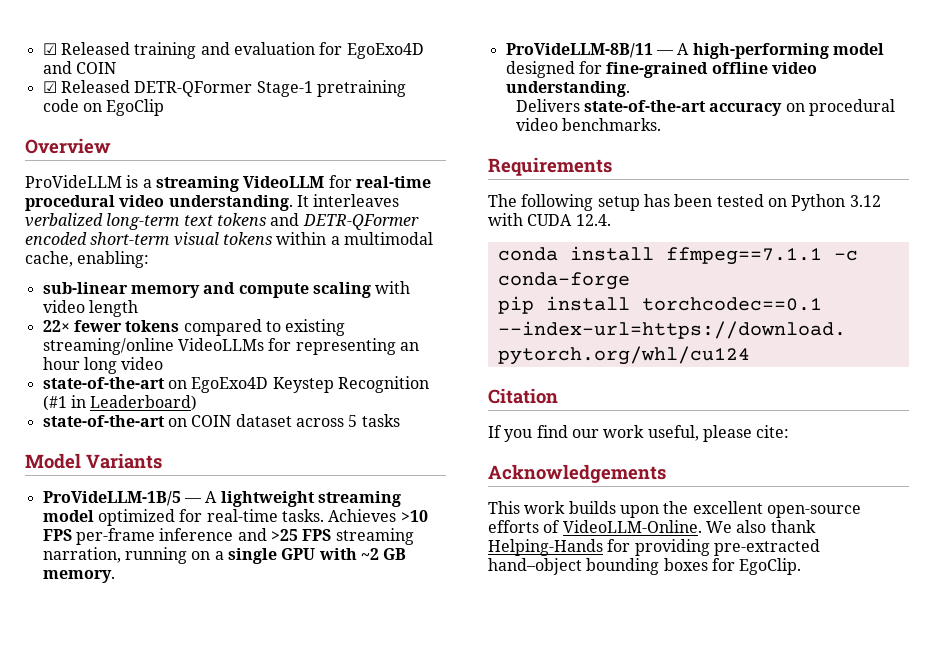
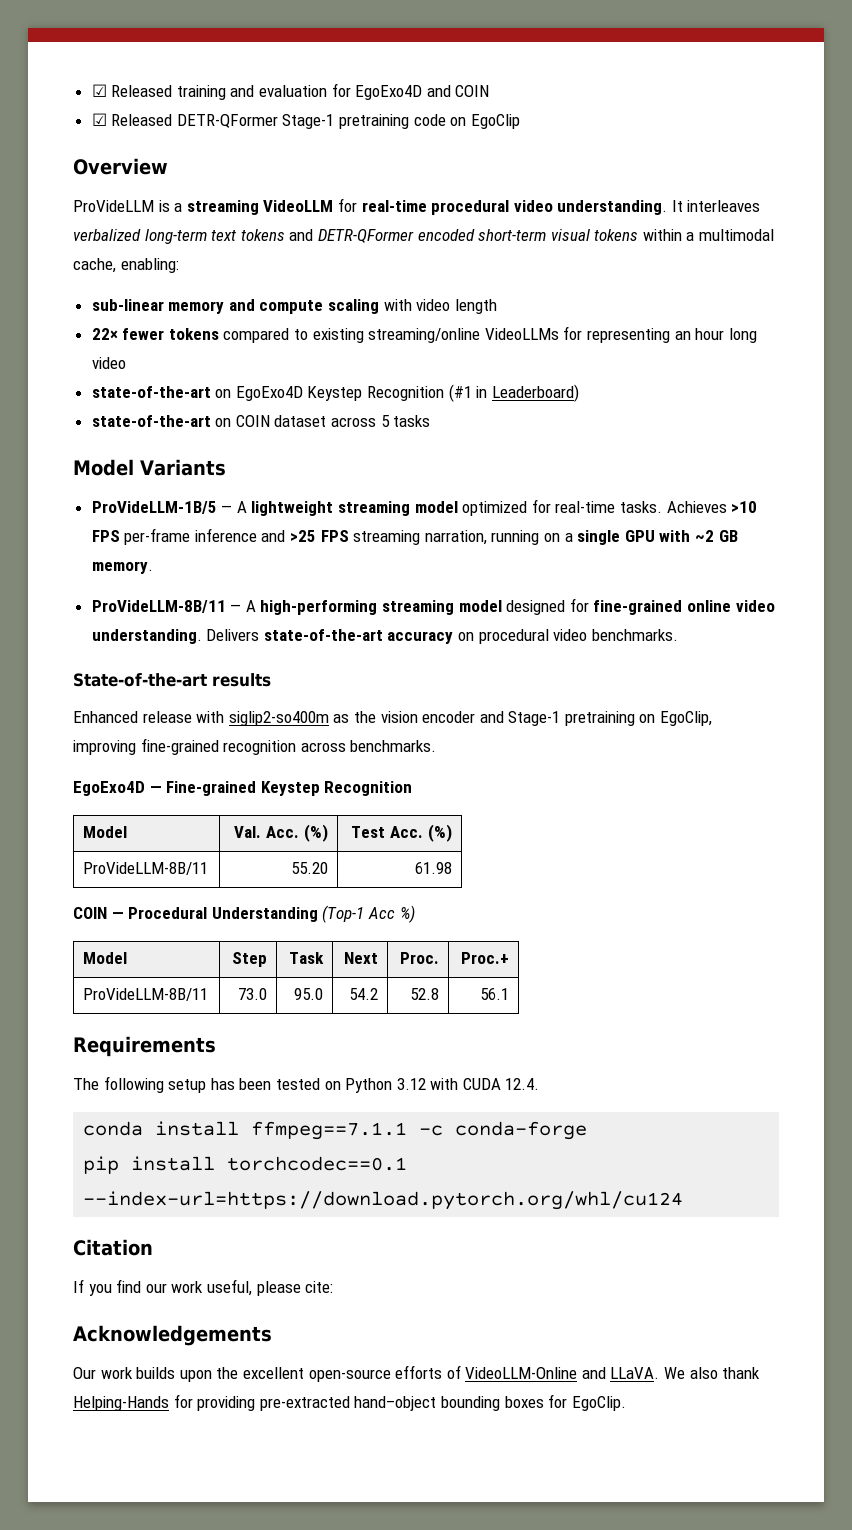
(829, 51) none -> [382,600,455,615] streaming
[711,62,817,74] [505,81,630,97] offline video understanding. // -> [687,600,775,612] [91,629,202,644] online video understanding.
(661, 124) none -> [73,673,271,687] [73,711,713,726] [73,738,437,755] [73,781,413,796] [83,826,128,838] [234,824,328,842] [351,824,452,842] [83,862,209,875] [290,862,328,874] [414,862,452,874] [73,905,415,923] [83,952,128,964] [231,952,267,967] [288,952,324,964] [343,952,378,964] [399,952,439,964] [460,952,509,964] [83,988,209,1001] [237,988,267,1000] [293,988,323,1000] [348,988,378,1000] [409,988,439,1000] [479,988,509,1000] // State-of-the-art results // Enhanced release with siglip2-so400m as the vision encoder and Stage-1 pretraining on EgoClip, improving fine-grained recognition across benchmarks. // EgoExo4D — Fine-grained Keystep Recognition // Model | Val. Acc. (%) | Test Acc. (%) // ProVideLLM-8B/11 | 55.20 | 61.98 // COIN — Procedural Understanding (Top-1 Acc %) // Model | Step | Task | Next | Proc. | Proc.+ // ProVideLLM-8B/11 | 73.0 | 95.0 | 54.2 | 52.8 | 56.1
[488,501,520,514] This -> [73,1367,96,1379] Our
[562,520,702,533] VideoLLM-Online. -> [465,1367,660,1379] VideoLLM-Online and LLaVA.

